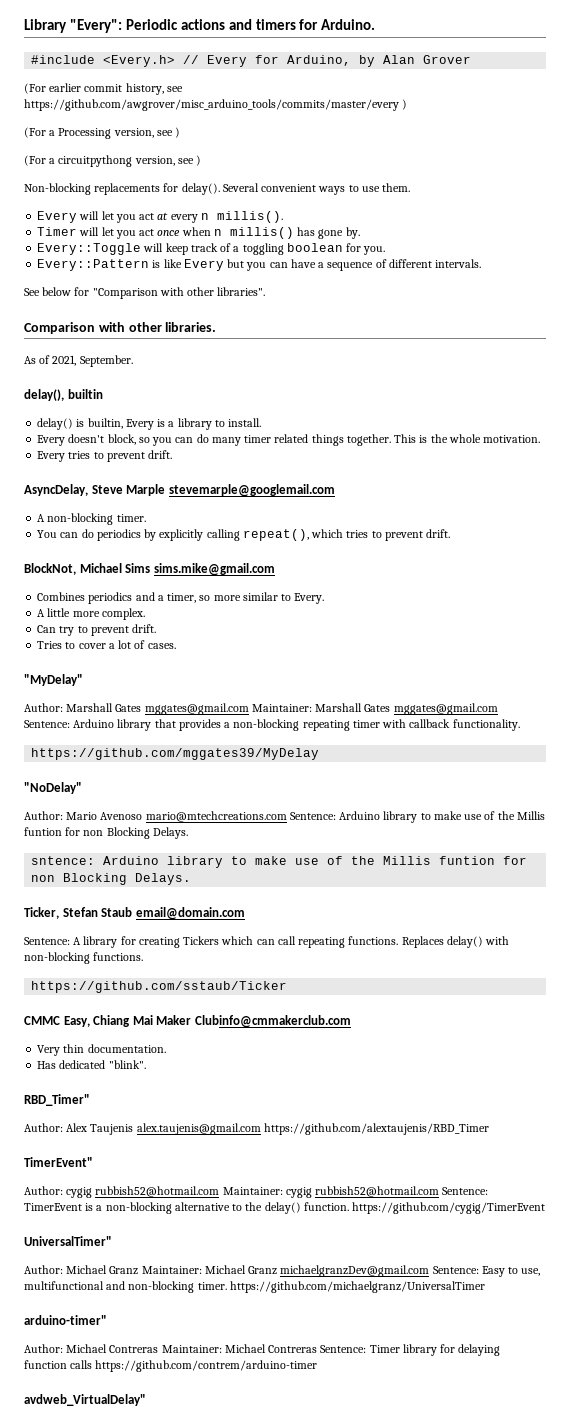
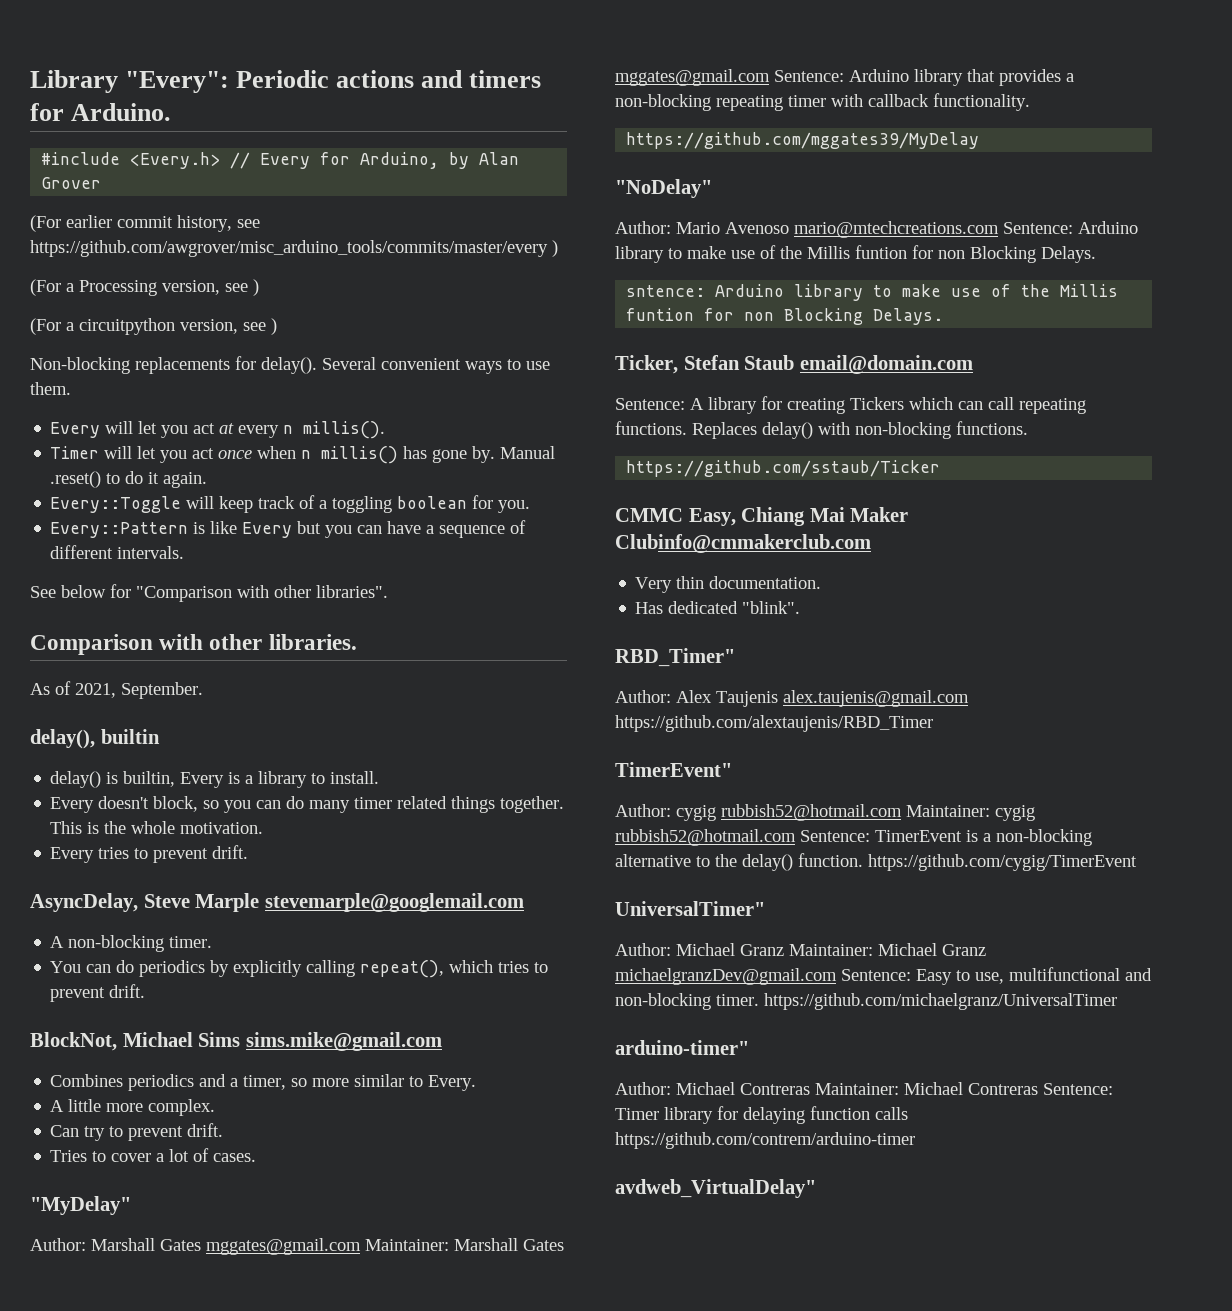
[58,155,133,167] circuitpythong -> [79,318,175,335] circuitpython
(360, 233) none -> [500,446,556,459] [50,471,208,488] Manual .reset() to do it again.

